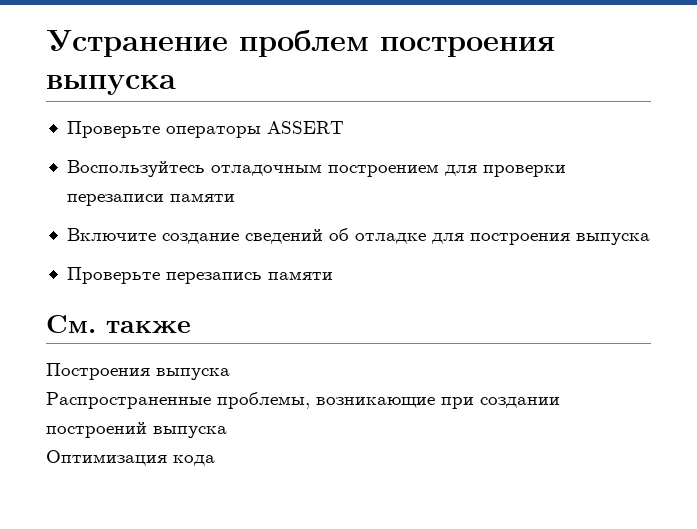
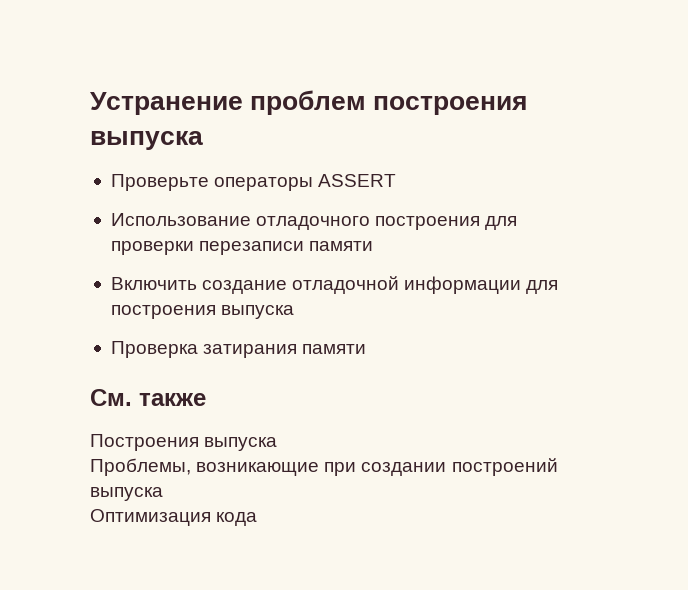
[66,160,439,177] Воспользуйтесь отладочным построением -> [110,213,481,230] Использование отладочного построения
[66,228,426,244] Включите создание сведений об отладке -> [110,276,522,294] Включить создание отладочной информации
[66,267,262,284] Проверьте перезапись -> [110,341,298,358] Проверка затирания
[46,392,310,409] Распространенные проблемы, -> [90,458,191,476] Проблемы,

